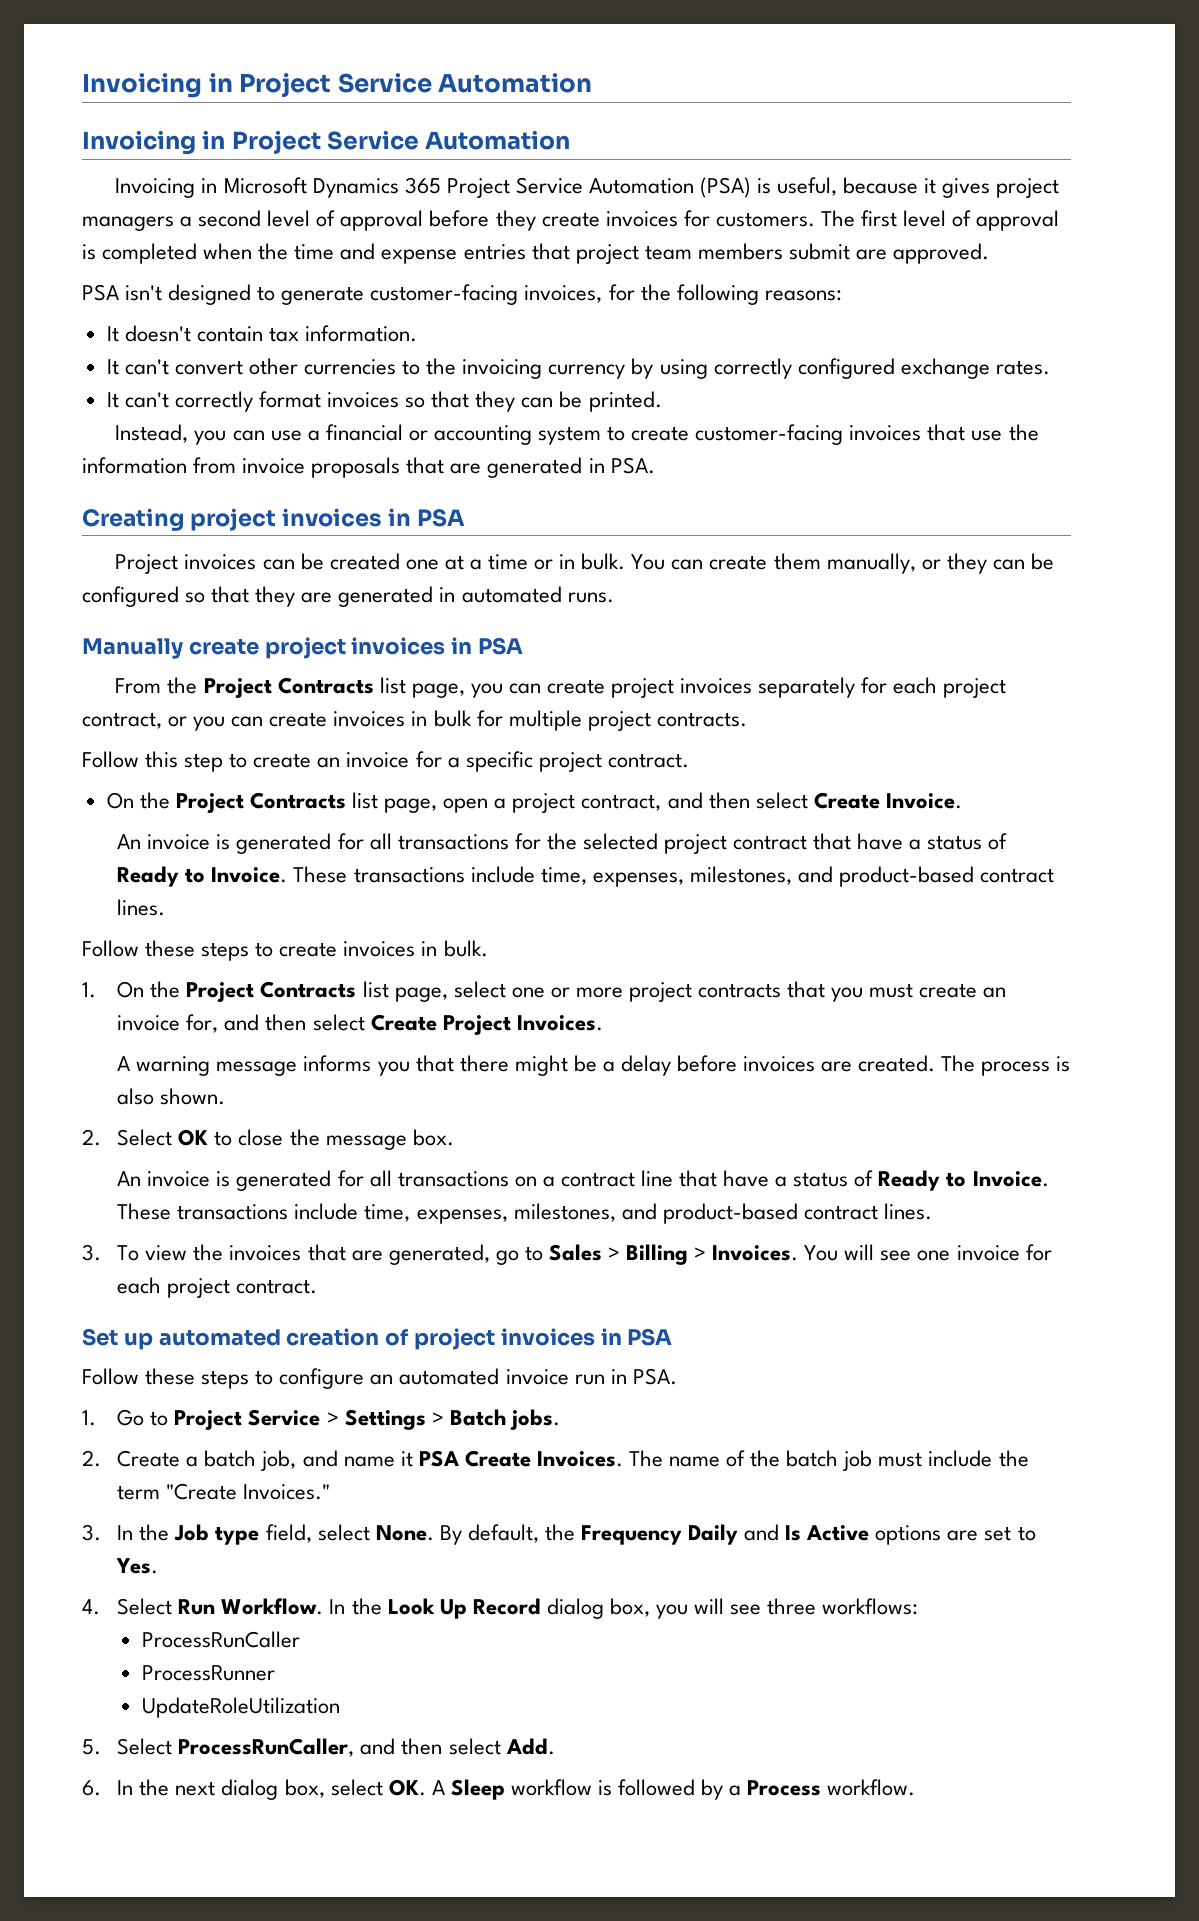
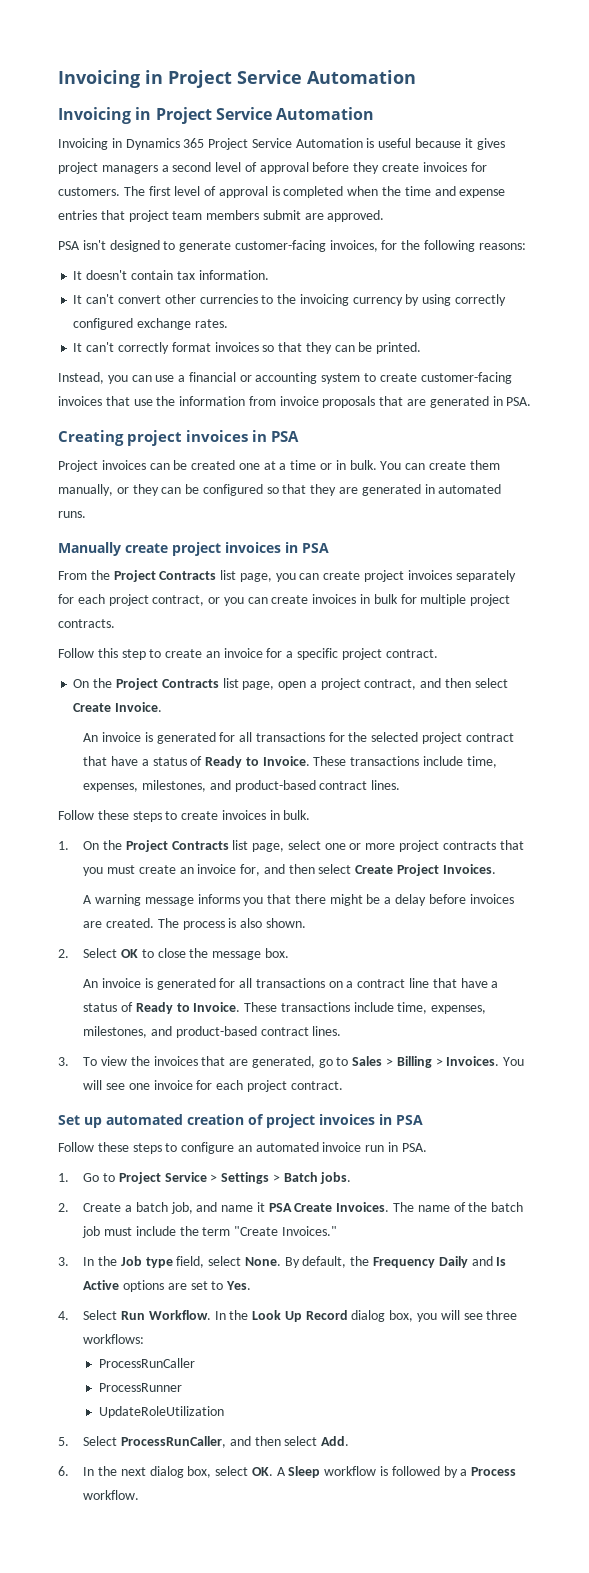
[223,177,307,194] Microsoft -> (122, 143) none
[699,177,838,198] (PSA) is useful, -> [366,138,412,148] is useful

